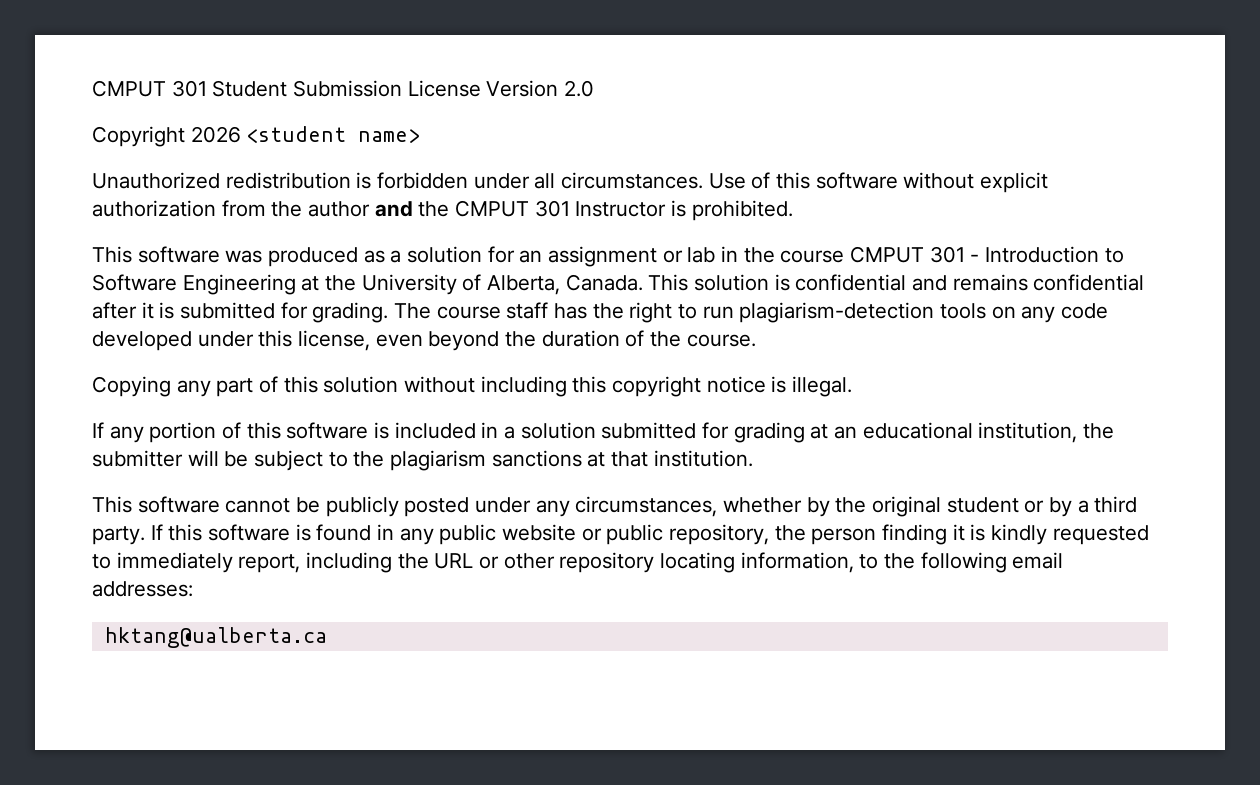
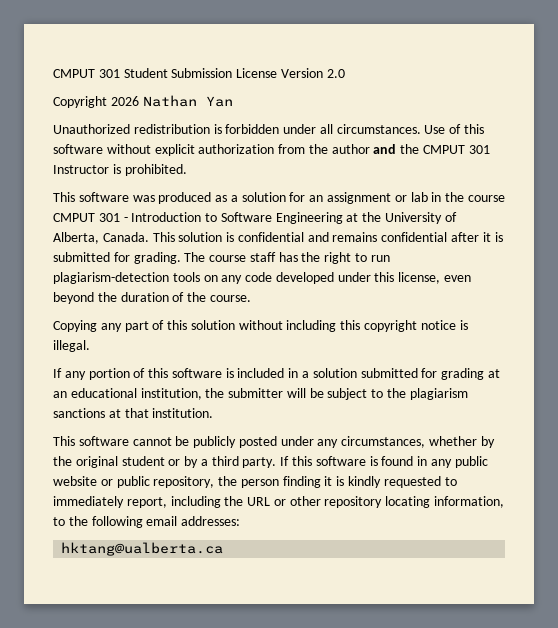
[246,126,421,143] <student name> -> [142,95,233,107] Nathan Yan

